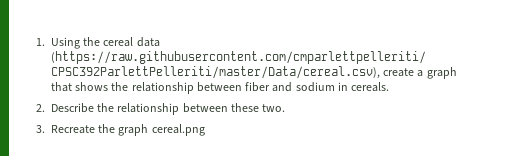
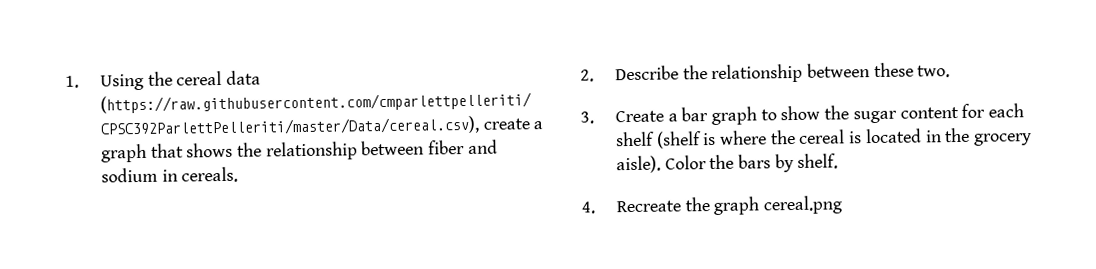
(45, 129) none -> [614,103,1025,126] [614,127,1033,149] [615,153,839,174] [581,201,595,214] Create a bar graph to show the sugar content for each shelf (shelf is where the cereal is located in the grocery aisle). Color the bars by shelf. // 4.

